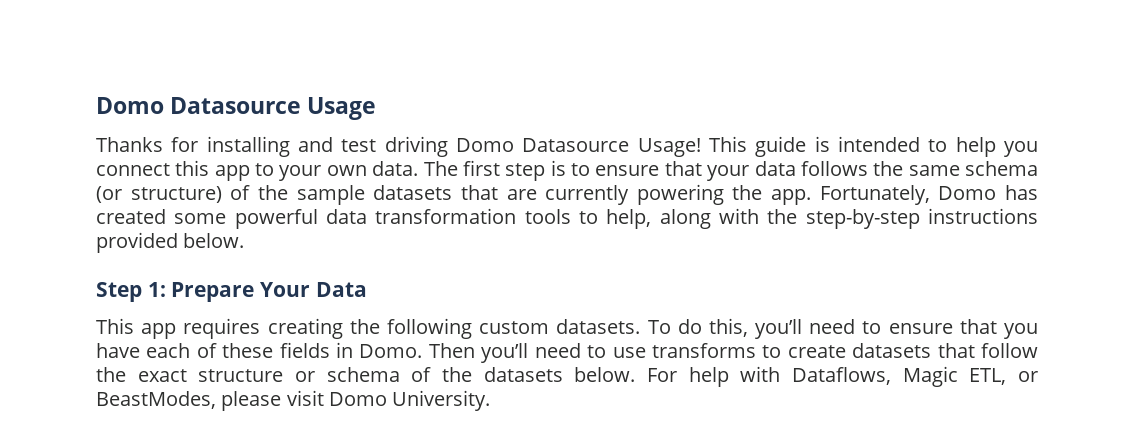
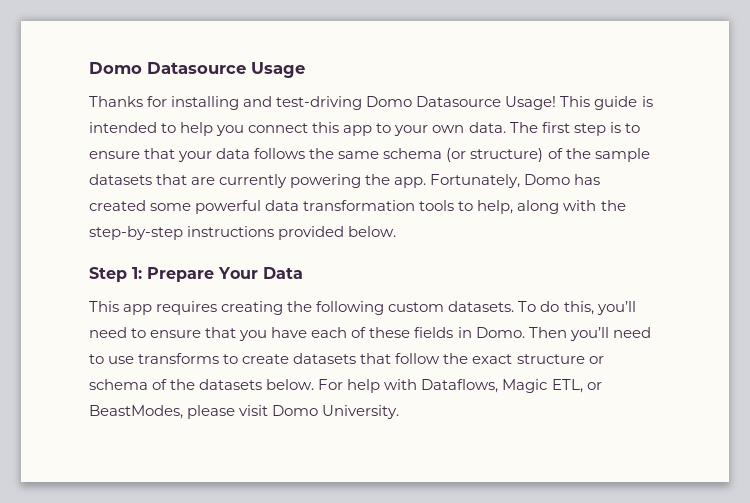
[341,136,448,157] test driving -> [276,96,363,110] test-driving

